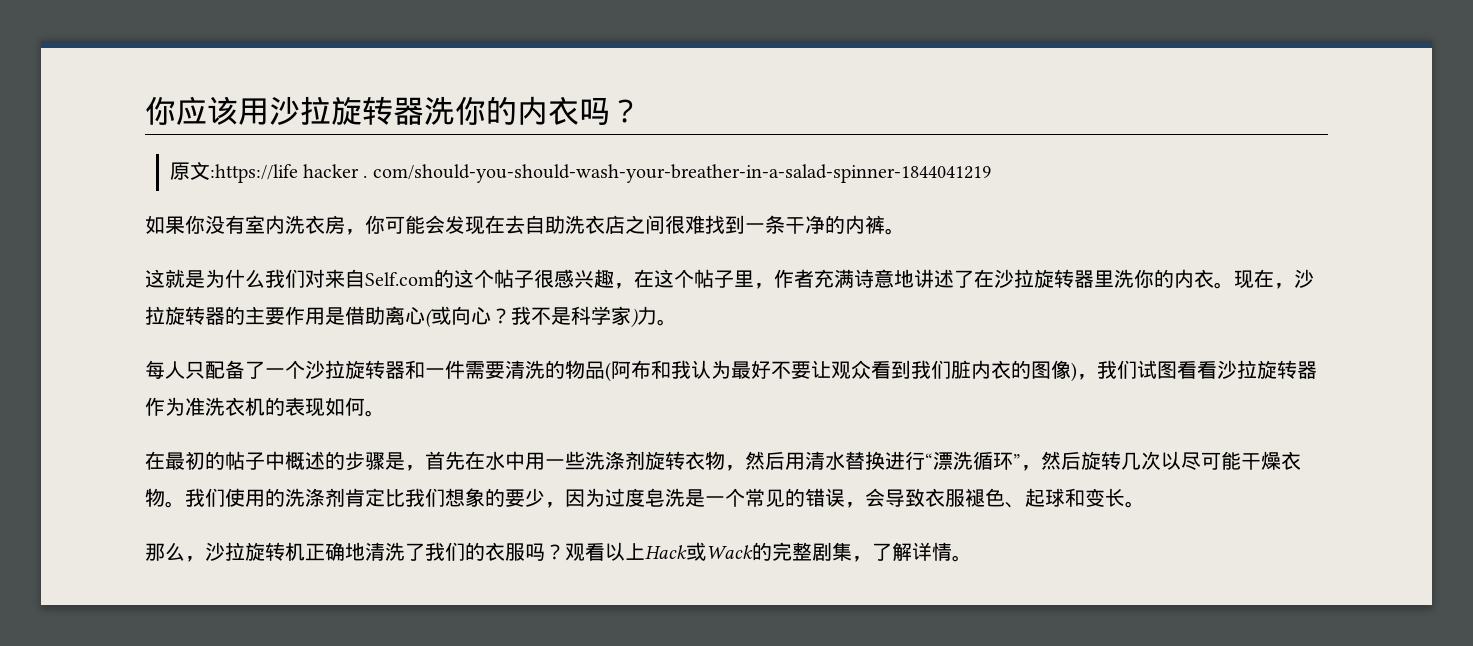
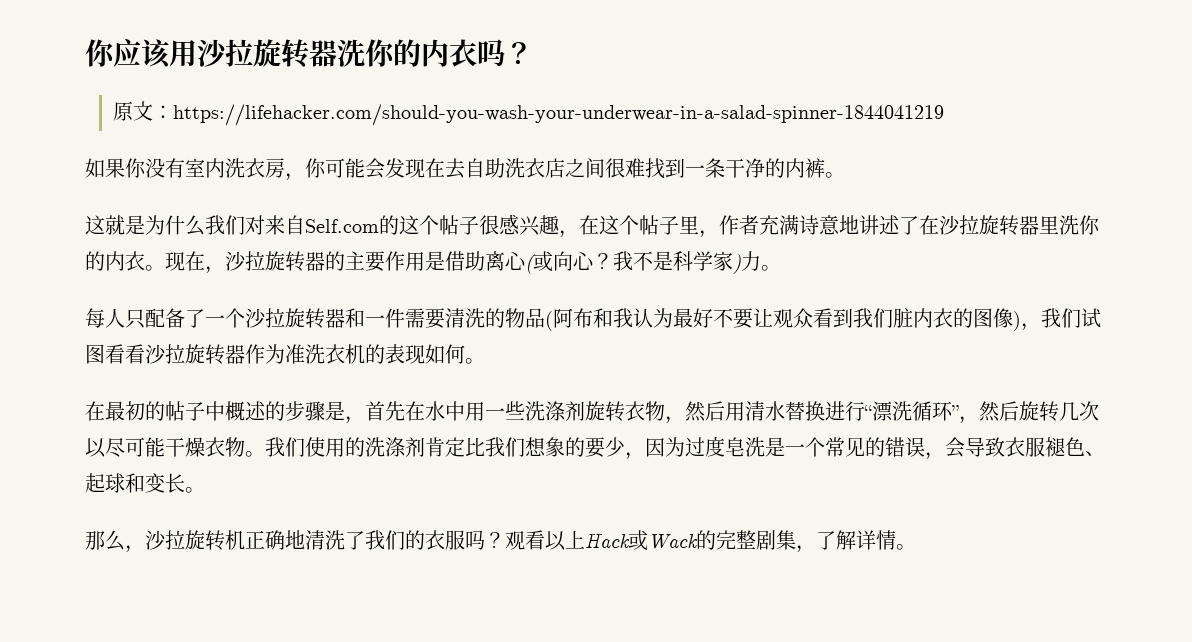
[209,164,991,183] :https://life hacker . com/should-you-should-wash-your-breather-in-a-salad-spinner-1844041219 -> [153,104,945,126] ：https://lifehacker.com/should-you-wash-your-underwear-in-a-salad-spinner-1844041219

